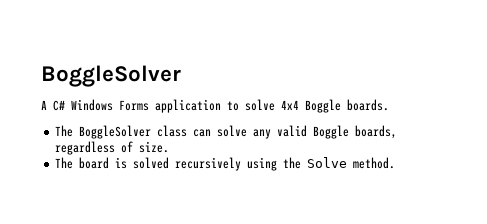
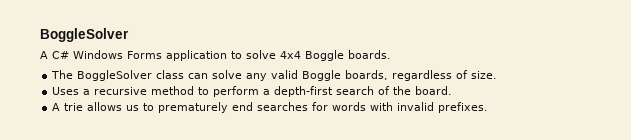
[55,157,396,171] The board is solved recursively using the Solve method. -> [52,86,453,97] [52,102,489,113] Uses a recursive method to perform a depth-first search of the board. // A trie allows us to prematurely end searches for words with invalid prefixes.

